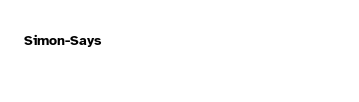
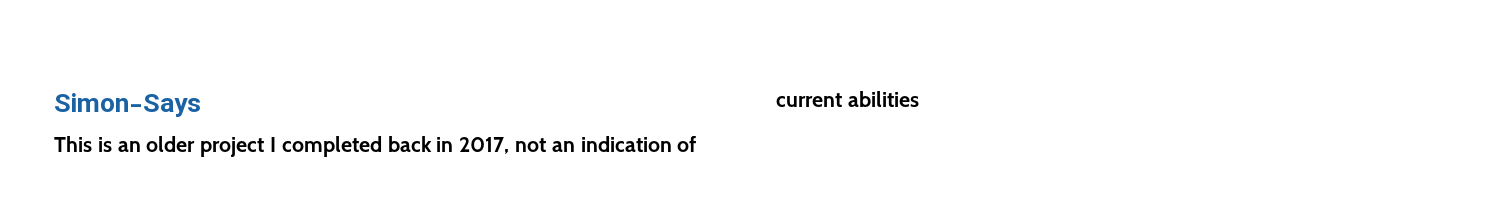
(102, 40) none -> [54,136,697,157] [776,91,919,107] // This is an older project I completed back in 2017, not an indication of current abilities

